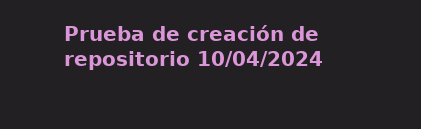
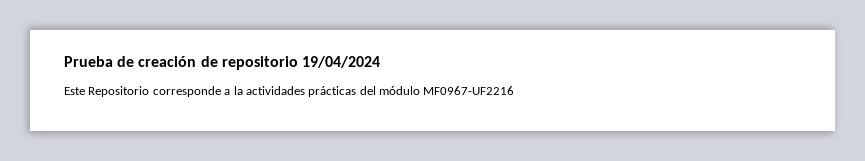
[197,51,323,67] 10/04/2024 -> [301,56,380,68] [64,86,515,97] 19/04/2024 // Este Repositorio corresponde a la actividades prácticas del módulo MF0967-UF2216

